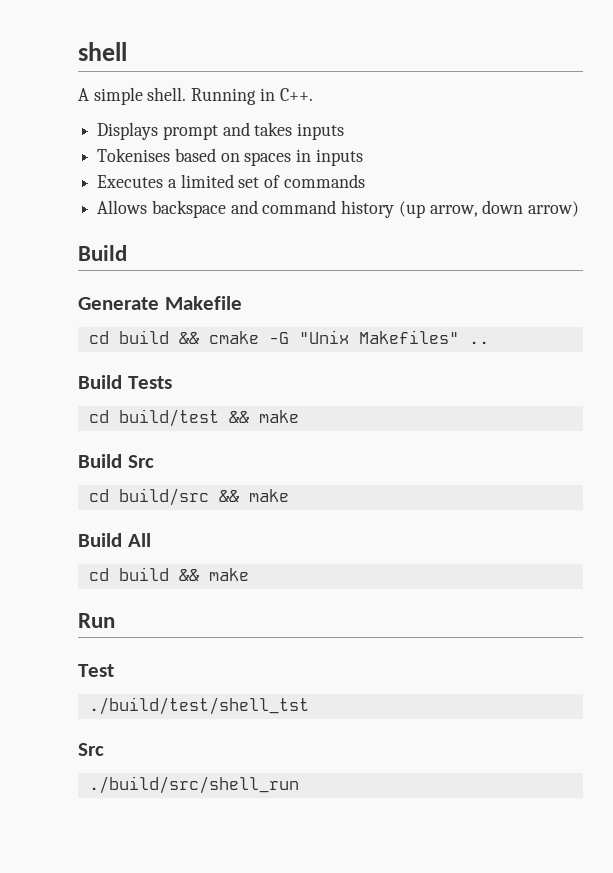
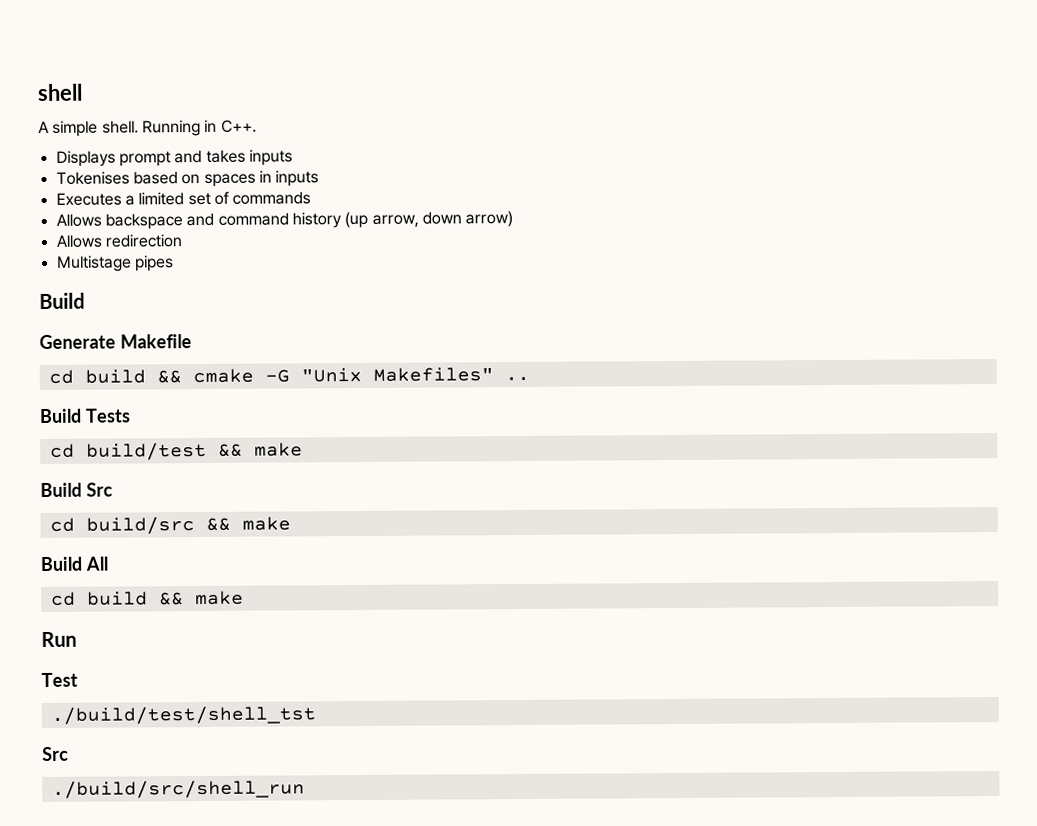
(580, 209) none -> [55,234,182,248] [56,255,174,272] // Allows redirection // Multistage pipes

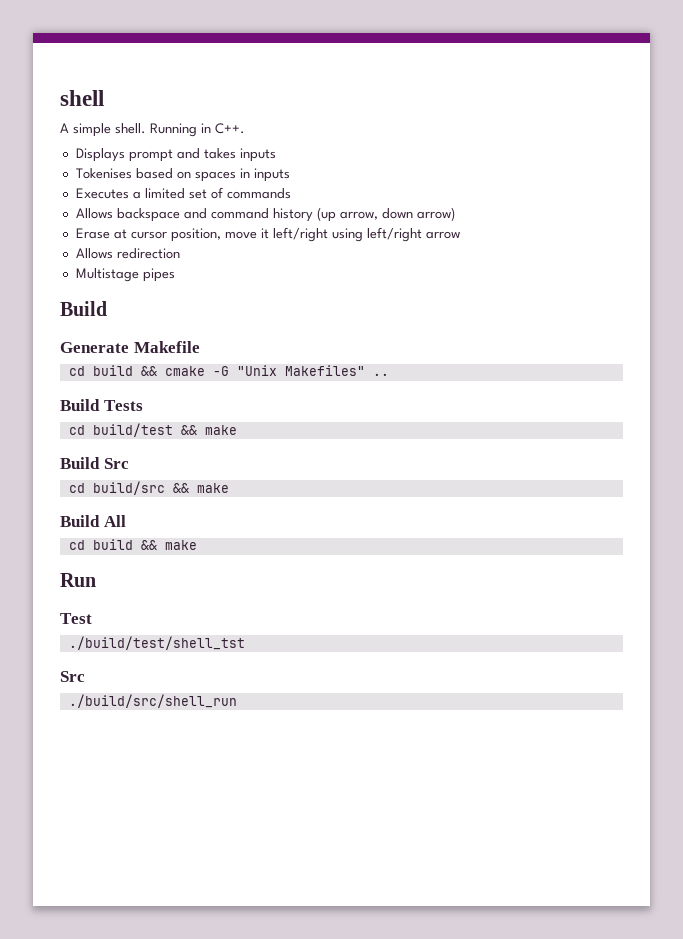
(514, 219) none -> [75,227,460,242] // Erase at cursor position, move it left/right using left/right arrow

